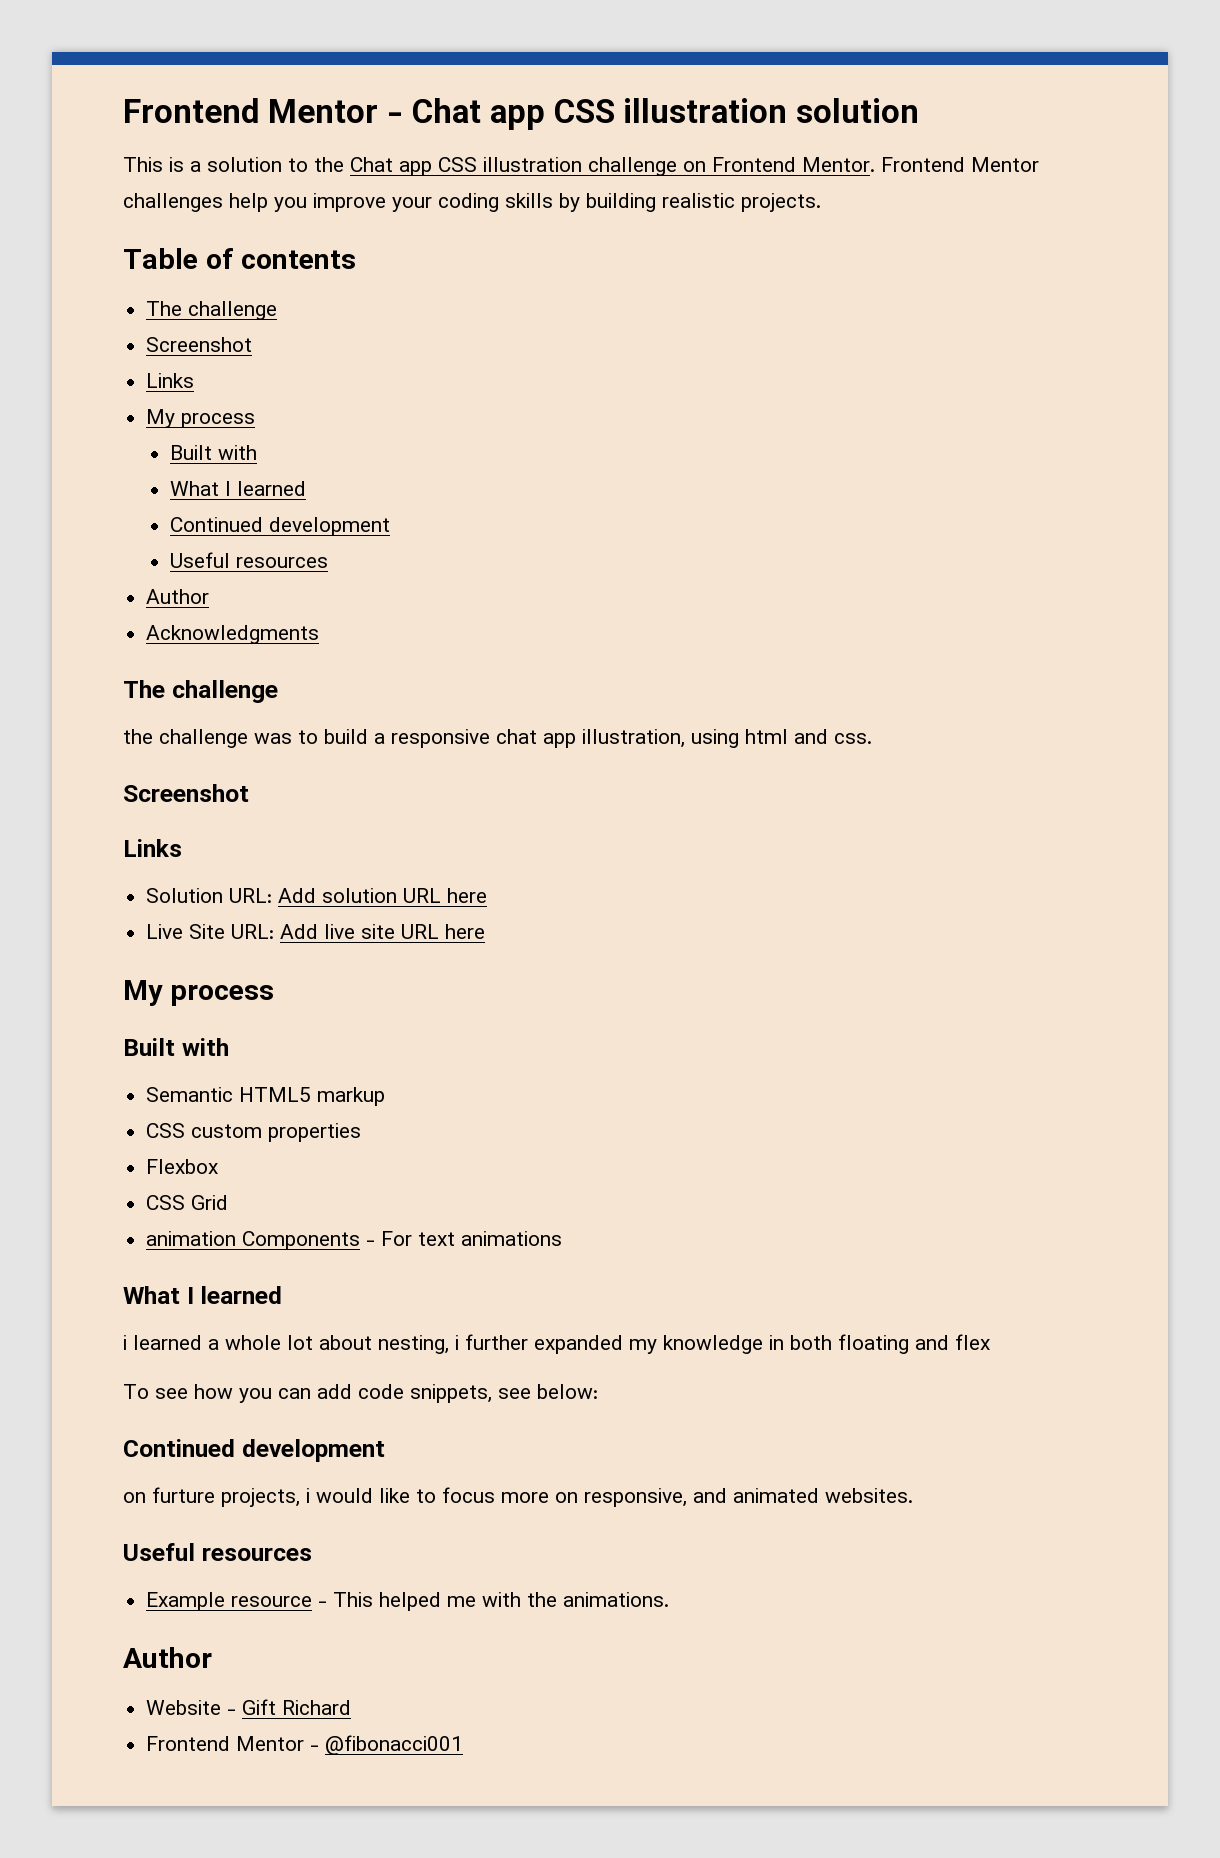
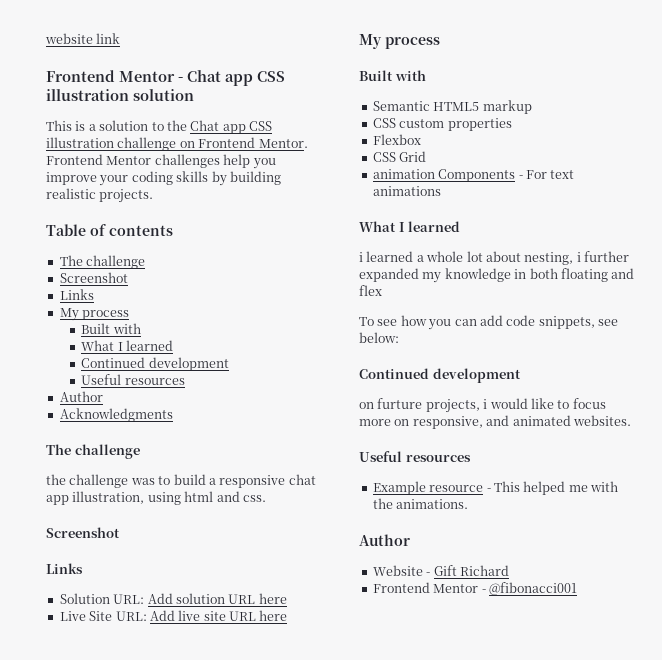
(123, 110) none -> [45,33,121,44] website link //

